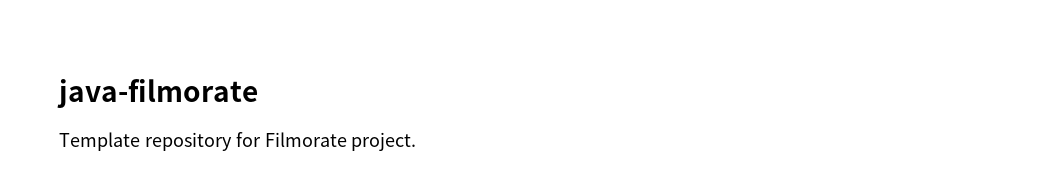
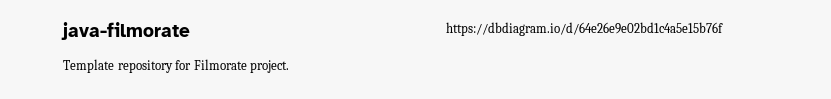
(417, 141) none -> [446,22,723,36] https://dbdiagram.io/d/64e26e9e02bd1c4a5e15b76f

